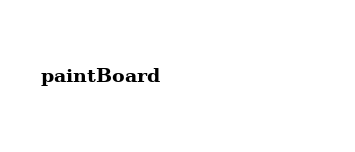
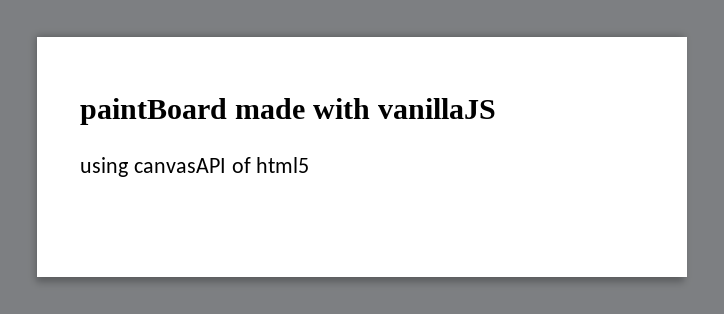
(160, 77) none -> [235,98,497,119] [80,157,310,177] made with vanillaJS // using canvasAPI of html5

